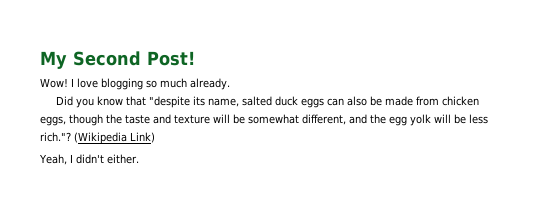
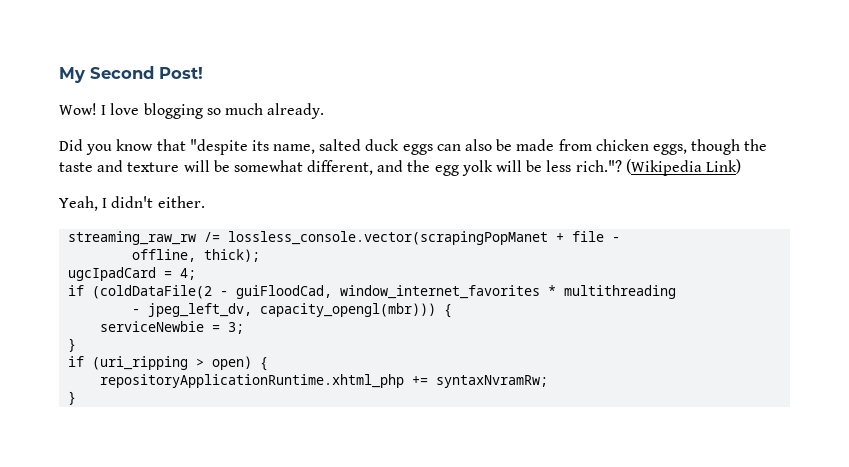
(139, 159) none -> [68,231,621,245] [132,249,261,262] [68,267,197,281] [68,285,677,299] [132,303,453,318] [100,321,245,334] [68,338,77,352] [68,356,269,371] [100,374,549,388] [68,391,77,405] // streaming_raw_rw /= lossless_console.vector(scrapingPopManet + file - // offline, thick); // ugcIpadCard = 4; // if (coldDataFile(2 - guiFloodCad, window_internet_favorites * multithreading // - jpeg_left_dv, capacity_opengl(mbr))) { // serviceNewbie = 3; // } // if (uri_ripping > open) { // repositoryApplicationRuntime.xhtml_php += syntaxNvramRw; // }

